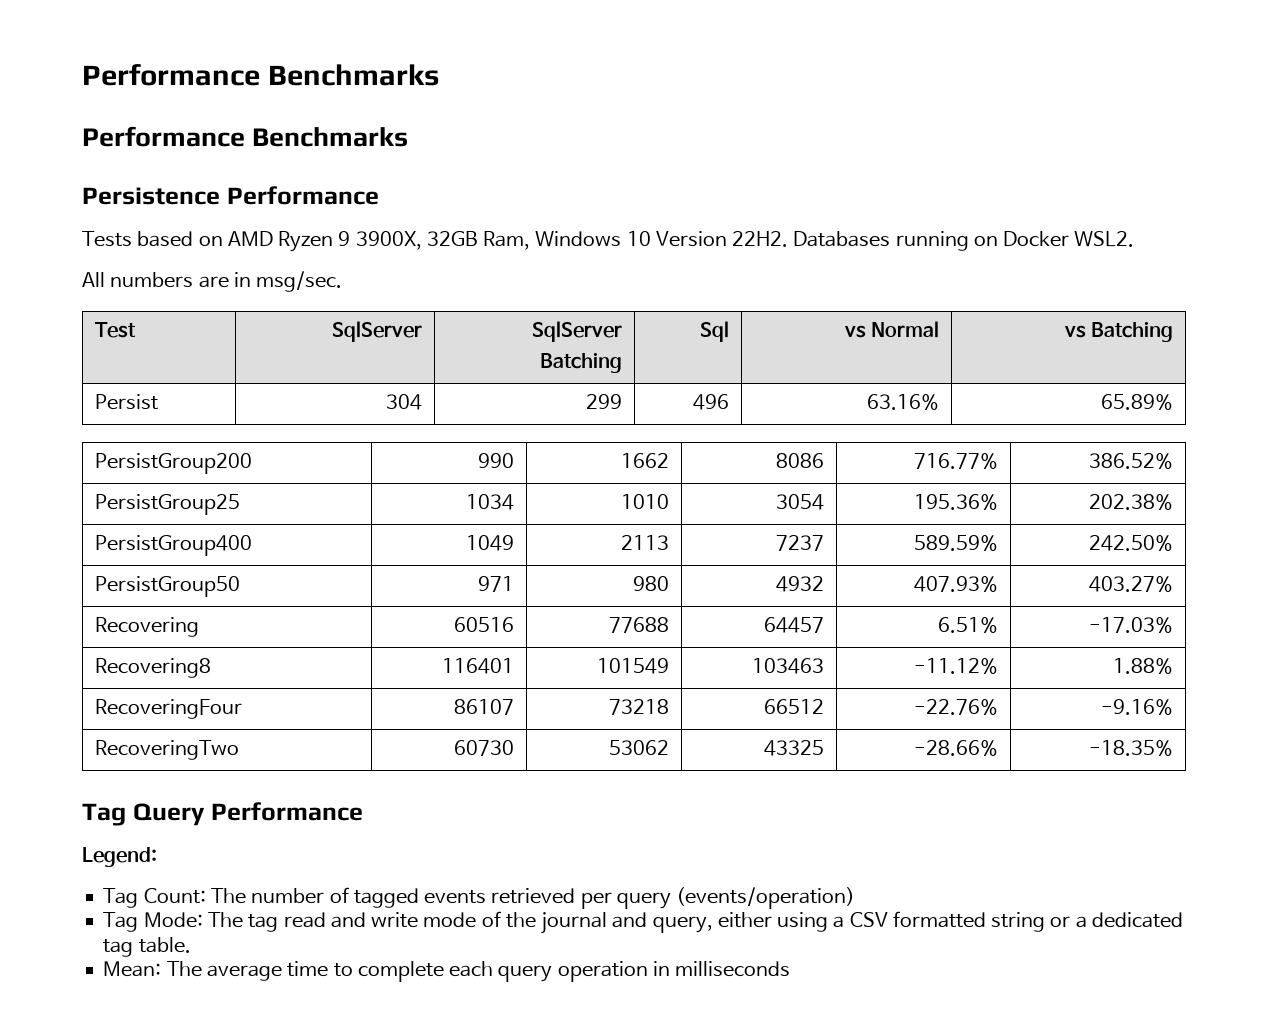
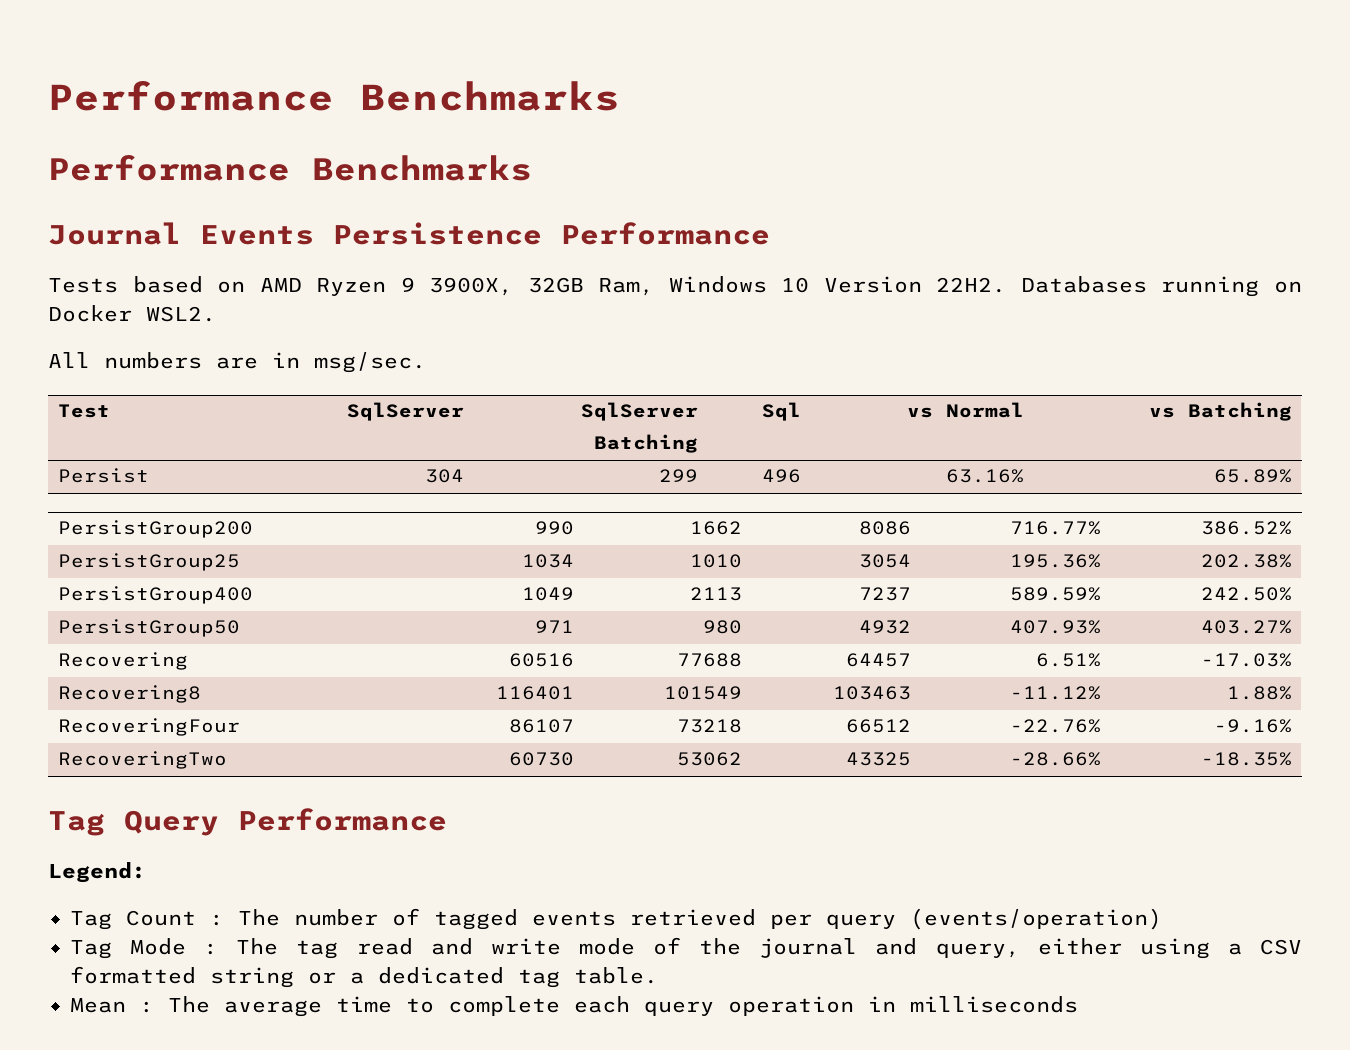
(409, 137) none -> [48,222,314,245] Journal Events
[143,888,206,904] Count: -> [126,910,224,926] Count :
[143,912,203,928] Mode: -> [130,938,219,955] Mode :
[103,961,162,977] Mean: -> [70,998,154,1013] Mean :

